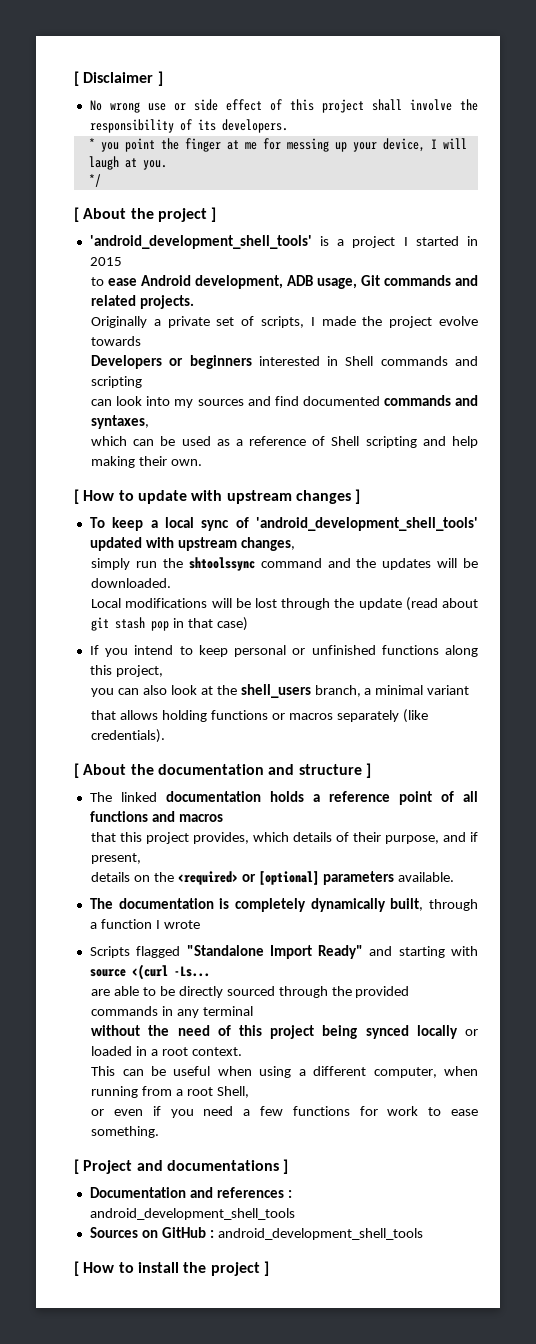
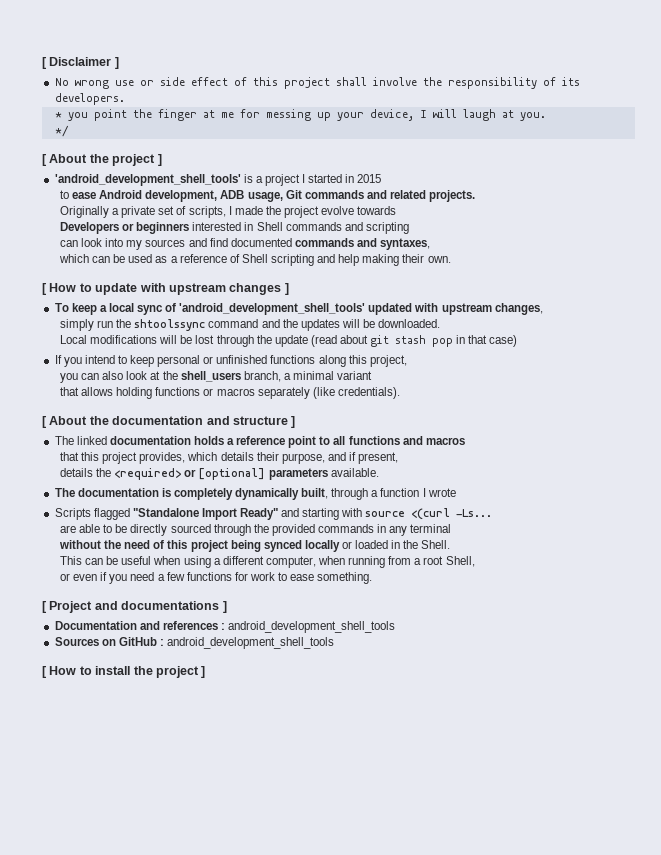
[440,791,454,802] of -> [319,436,331,445] to
[336,832,350,842] of -> (254, 456) none
[134,875,151,882] on -> (94, 472) none
[150,1047,242,1056] a root context. -> [403,540,451,549] the Shell.

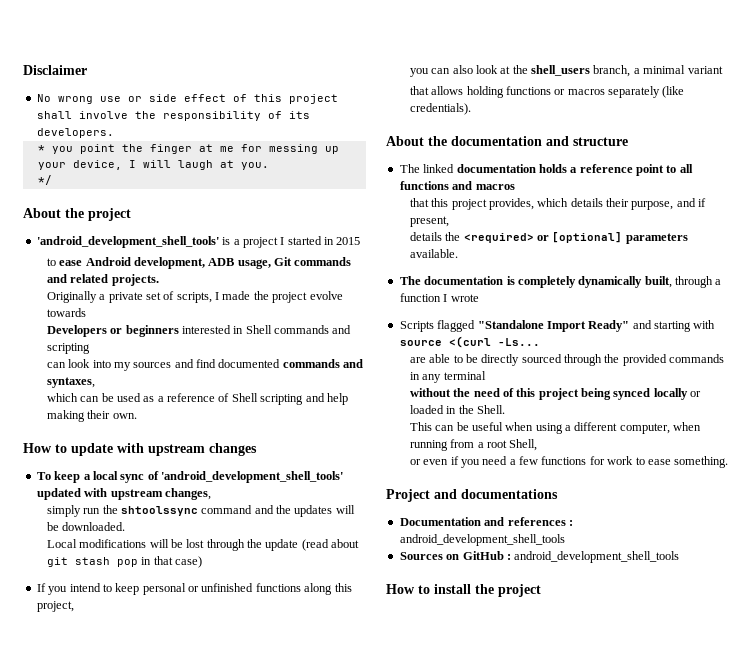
[42,57,47,69] [ -> (23, 70) none
[114,57,119,69] ] -> (87, 70) none
[42,154,47,166] [ -> (52, 180) none
[157,154,162,166] ] -> (131, 214) none
[42,283,47,295] [ -> (137, 416) none
[284,283,289,295] ] -> (257, 449) none
[42,416,47,428] [ -> (471, 109) none
[291,416,296,428] ] -> (628, 141) none
[42,601,47,613] [ -> (729, 462) none
[222,601,227,613] ] -> (558, 494) none
[42,666,47,678] [ -> (680, 557) none
[201,666,206,678] ] -> (541, 590) none

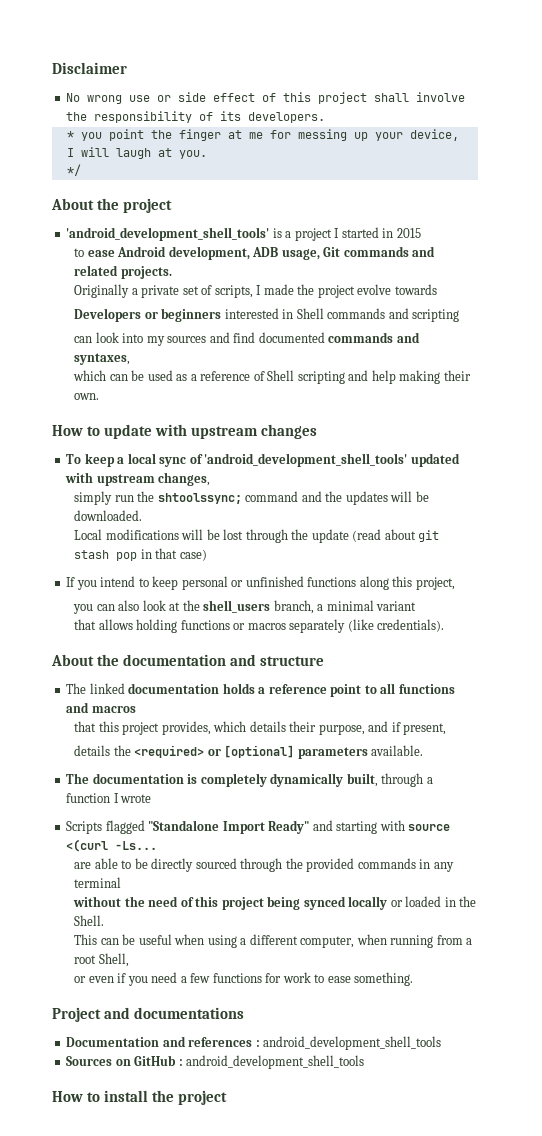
[120,506,198,516] shtoolssync -> [157,493,242,504] shtoolssync;

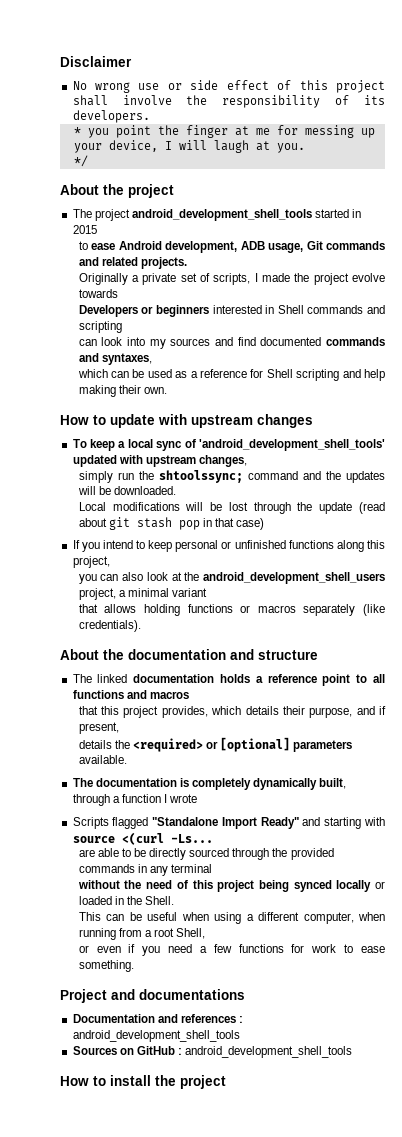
[66,227,340,241] 'android_development_shell_tools' is a project I -> [72,209,312,221] The project android_development_shell_tools
[253,371,265,381] of -> [250,369,264,378] for
[203,600,314,614] shell_users branch, -> [202,572,385,584] [78,588,116,600] android_development_shell_users project,

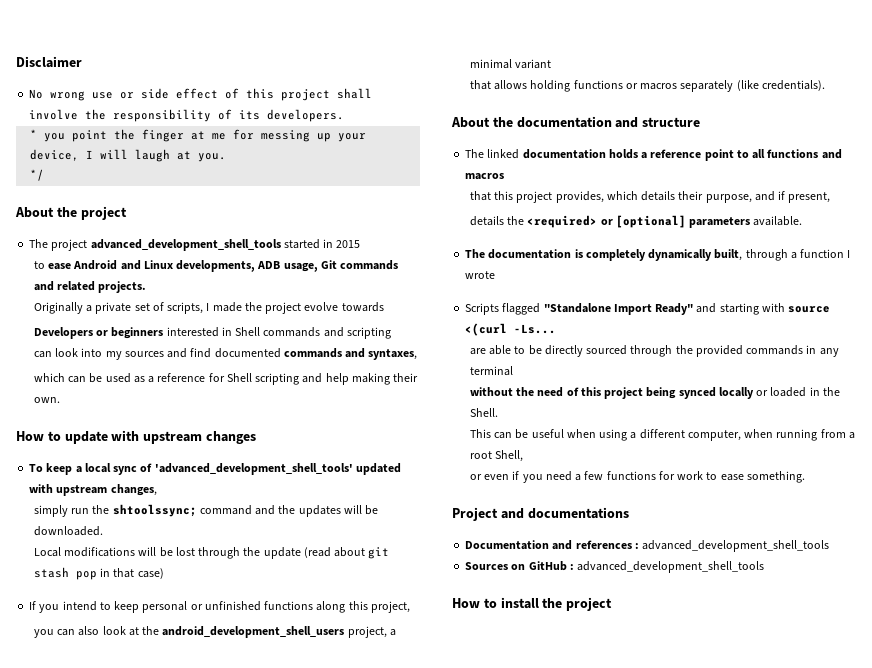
[131,209,312,221] android_development_shell_tools -> [90,239,281,251] advanced_development_shell_tools
[165,241,238,253] development, -> [120,260,256,272] and Linux developments,
[199,439,385,451] 'android_development_shell_tools' -> [154,463,353,475] 'advanced_development_shell_tools'
[72,1030,240,1042] android_development_shell_tools -> [642,540,830,552] advanced_development_shell_tools
[185,1046,353,1058] android_development_shell_tools -> [577,561,765,573] advanced_development_shell_tools

